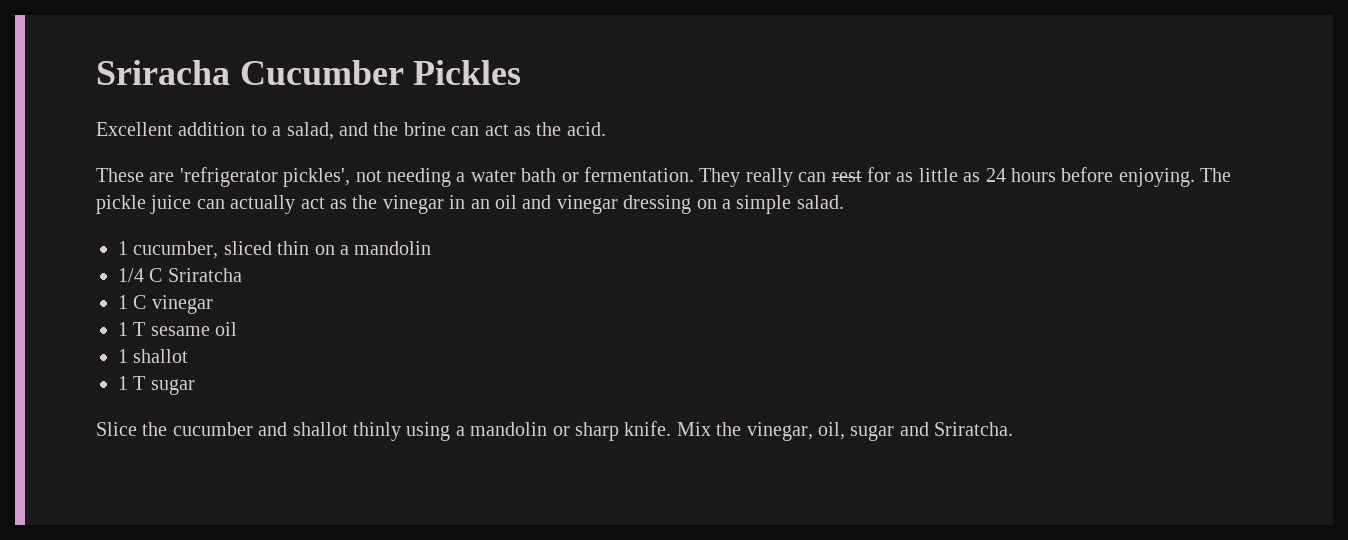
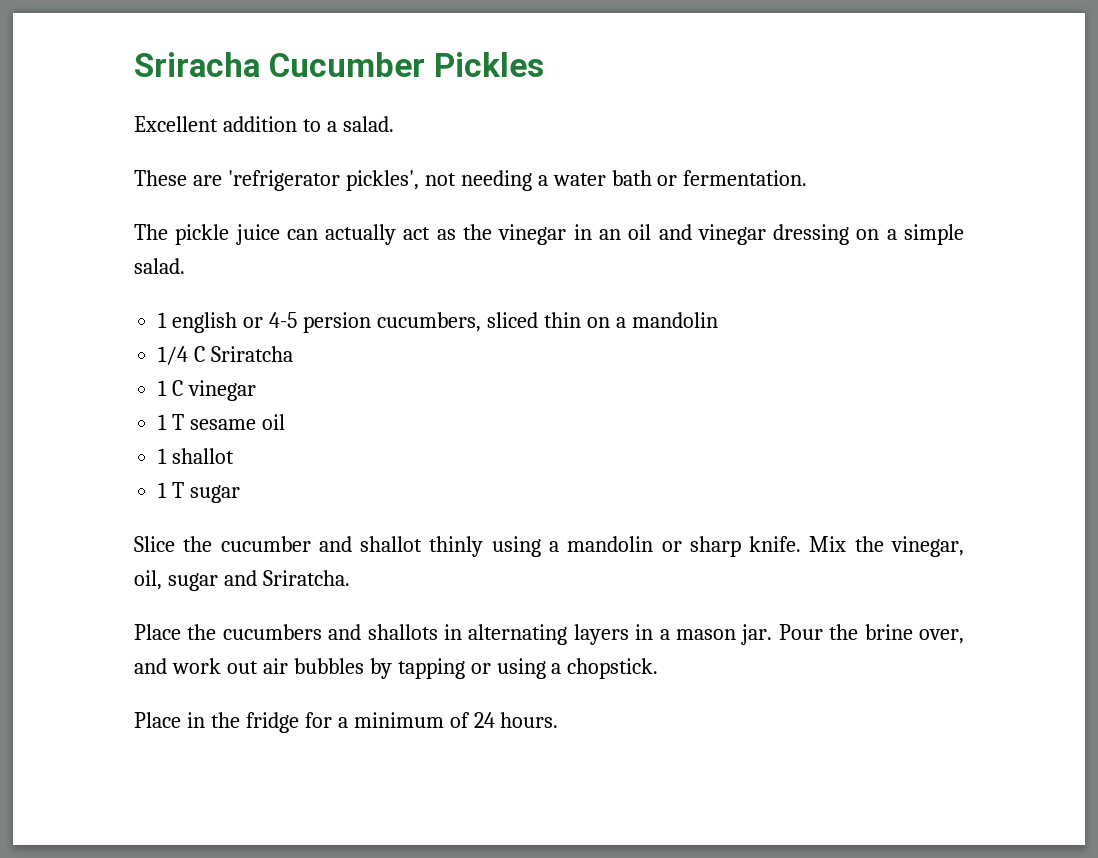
[286,122,606,140] salad, and the brine can act as the acid. -> [342,116,394,132] salad.
[699,167,1195,187] They really can rest for as little as 24 hours before enjoying. -> (808, 178) //
[133,241,219,259] cucumber, -> [172,312,481,333] english or 4-5 persion cucumbers,
(1014, 429) none -> [134,624,964,645] [134,658,659,679] [134,712,559,733] // Place the cucumbers and shallots in alternating layers in a mason jar. Pour the brine over, and work out air bubbles by tapping or using a chopstick. // Place in the fridge for a minimum of 24 hours.

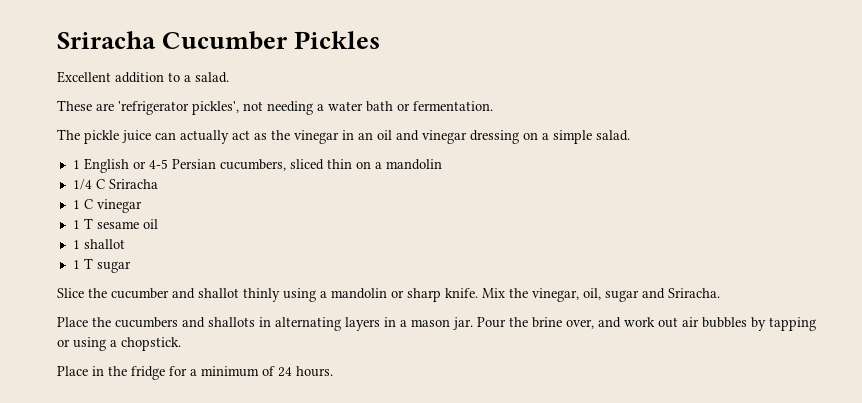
[172,312,238,333] english -> [83,158,129,173] English
[302,312,371,333] persion -> [171,159,216,169] Persian
[211,346,294,362] Sriratcha -> [108,179,158,189] Sriracha
[262,570,350,586] Sriratcha. -> [668,288,720,298] Sriracha.

